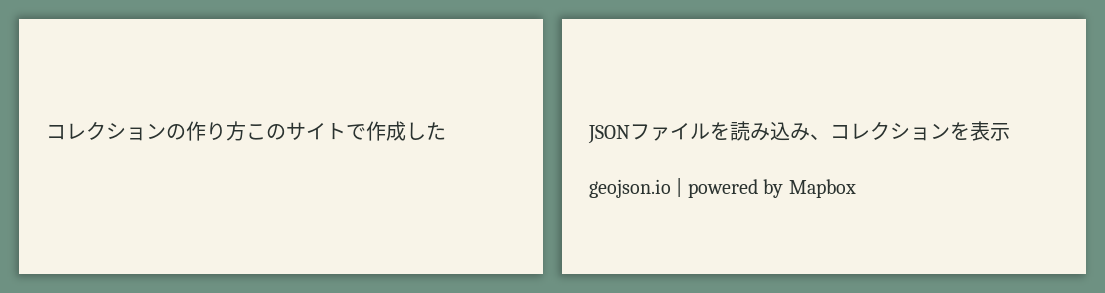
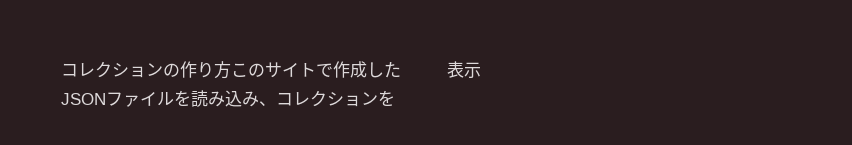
[589,178,856,198] // geojson.io | powered by Mapbox -> (481, 70) none

